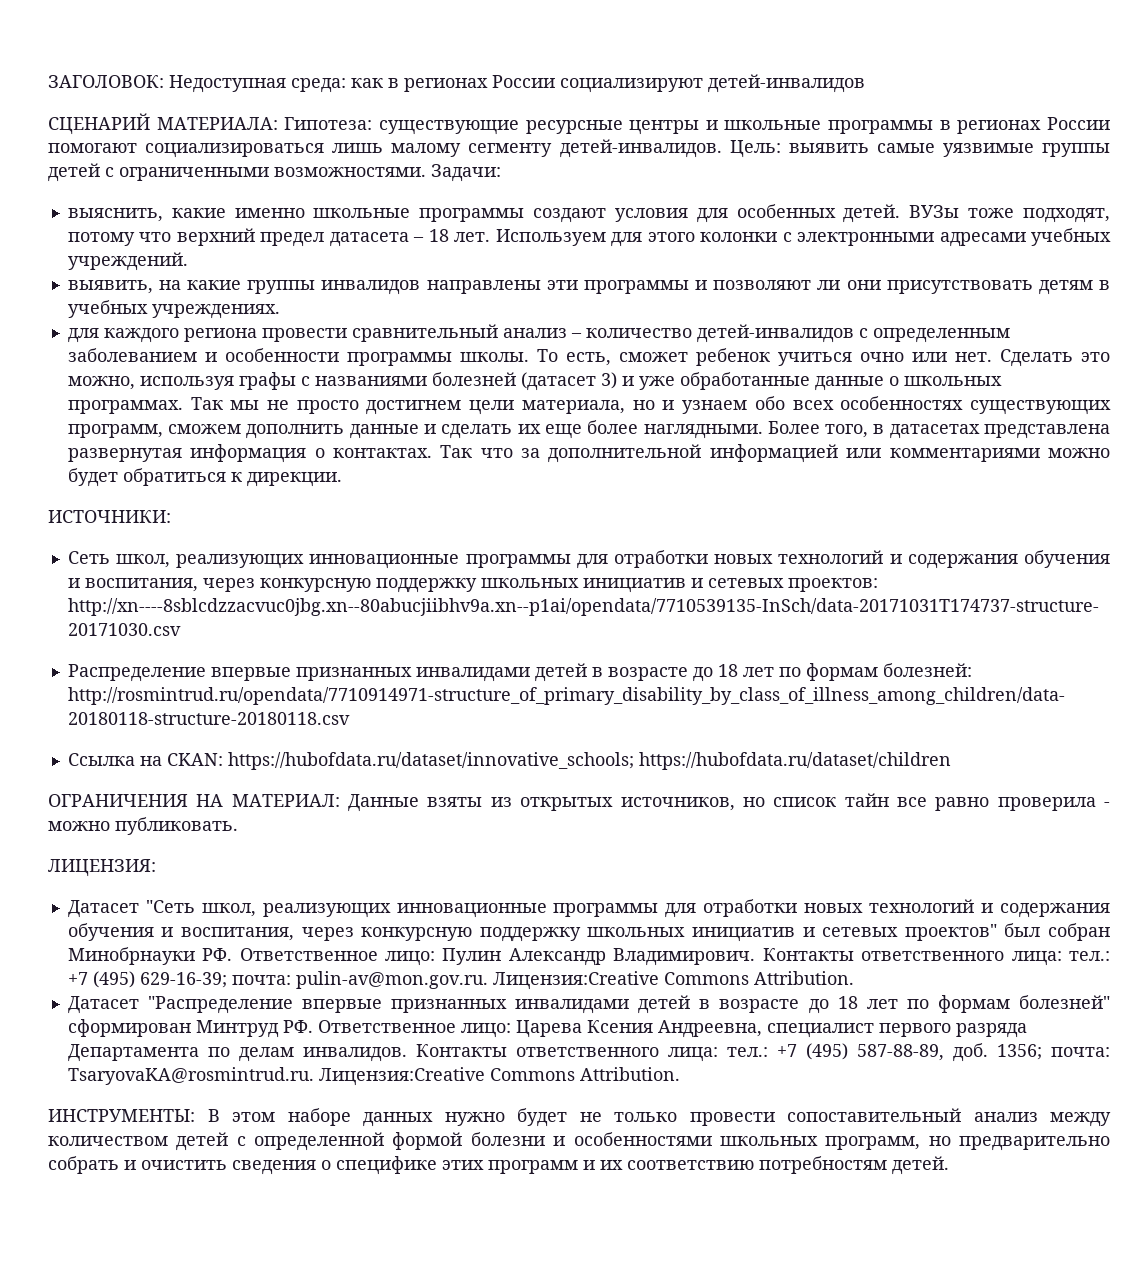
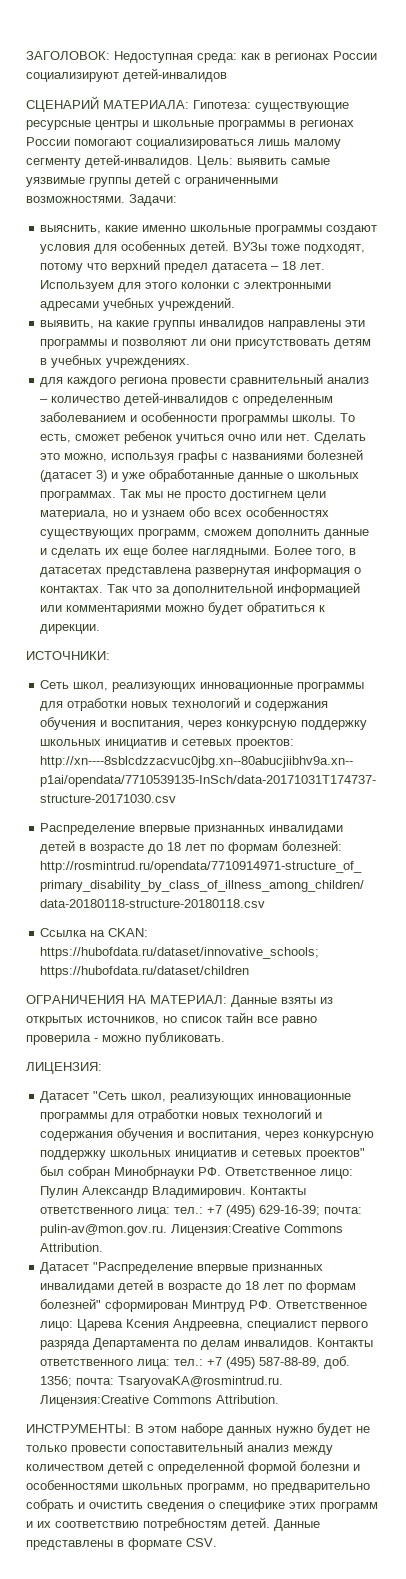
(949, 1165) none -> [274,1519,320,1531] [26,1538,217,1550] Данные представлены в формате CSV.

